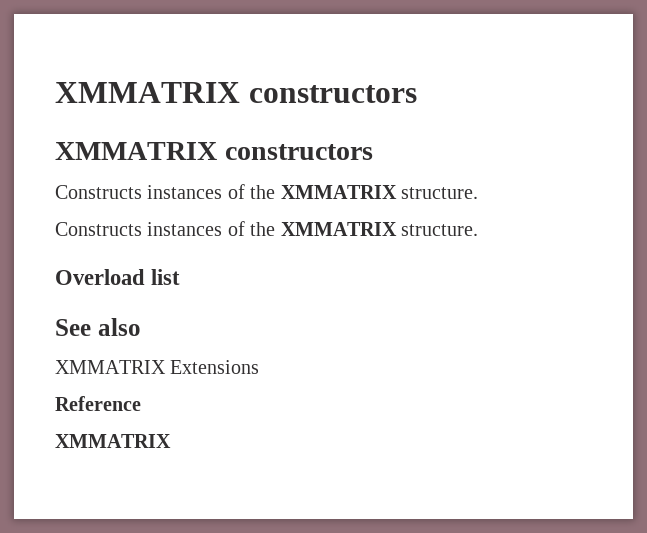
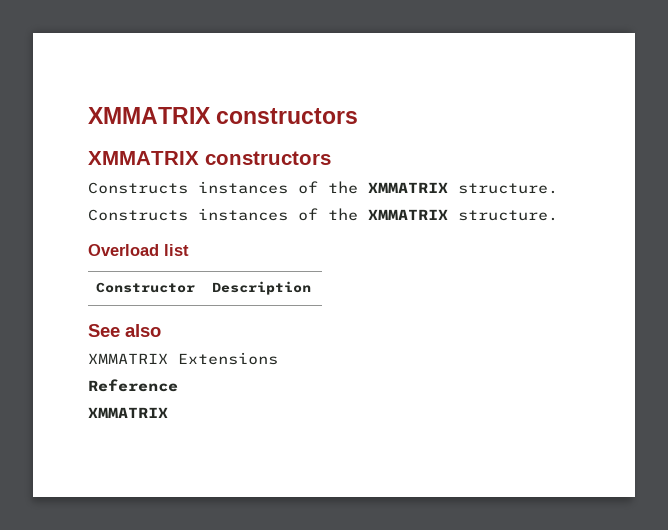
(181, 277) none -> [96,282,196,293] [212,281,312,295] // Constructor | Description

